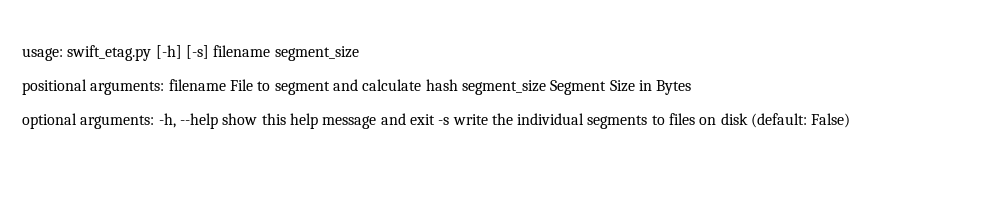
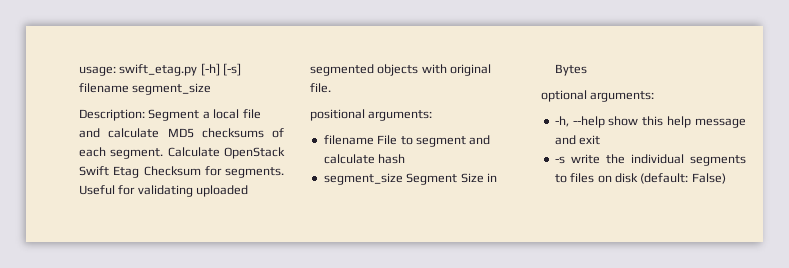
(359, 53) none -> [79,109,261,121] [79,128,284,138] [79,147,285,159] [79,166,284,178] [79,185,249,197] [310,64,492,76] [310,83,331,93] // Description: Segment a local file and calculate MD5 checksums of each segment. Calculate OpenStack Swift Etag Checksum for segments. Useful for validating uploaded segmented objects with original file.
(165, 88) none -> (433, 115) //
(458, 85) none -> (406, 159) //
(155, 122) none -> (655, 96) //
(435, 119) none -> (601, 140) //

